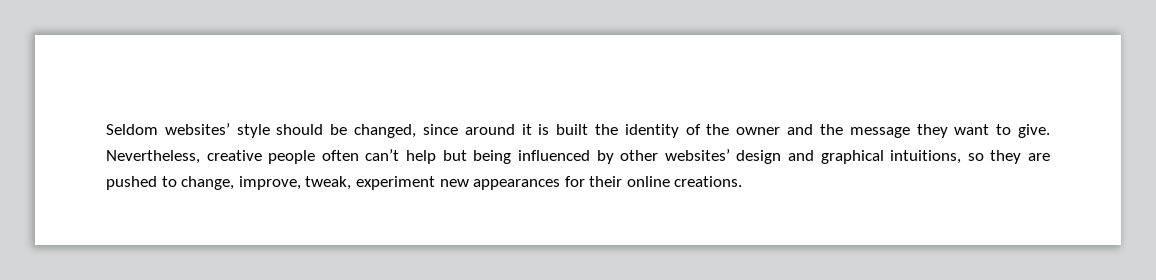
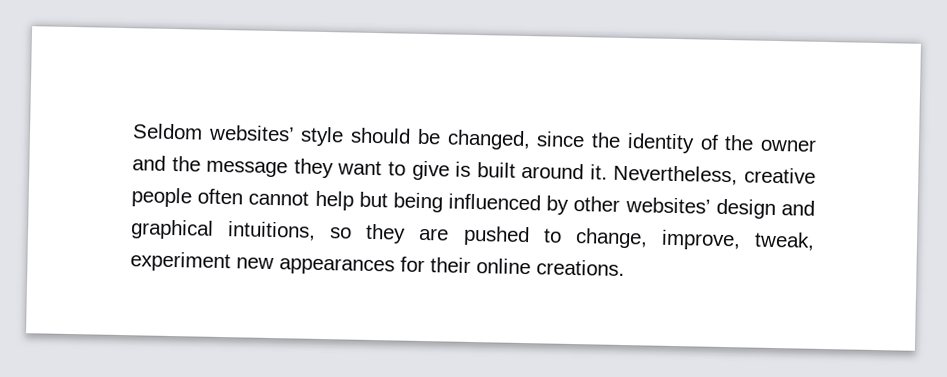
[464,124,589,135] around it is built -> (586, 139) none
[1018,124,1051,138] give. -> [411,160,608,181] give is built around it.
[365,149,400,161] can’t -> [248,190,310,206] cannot

